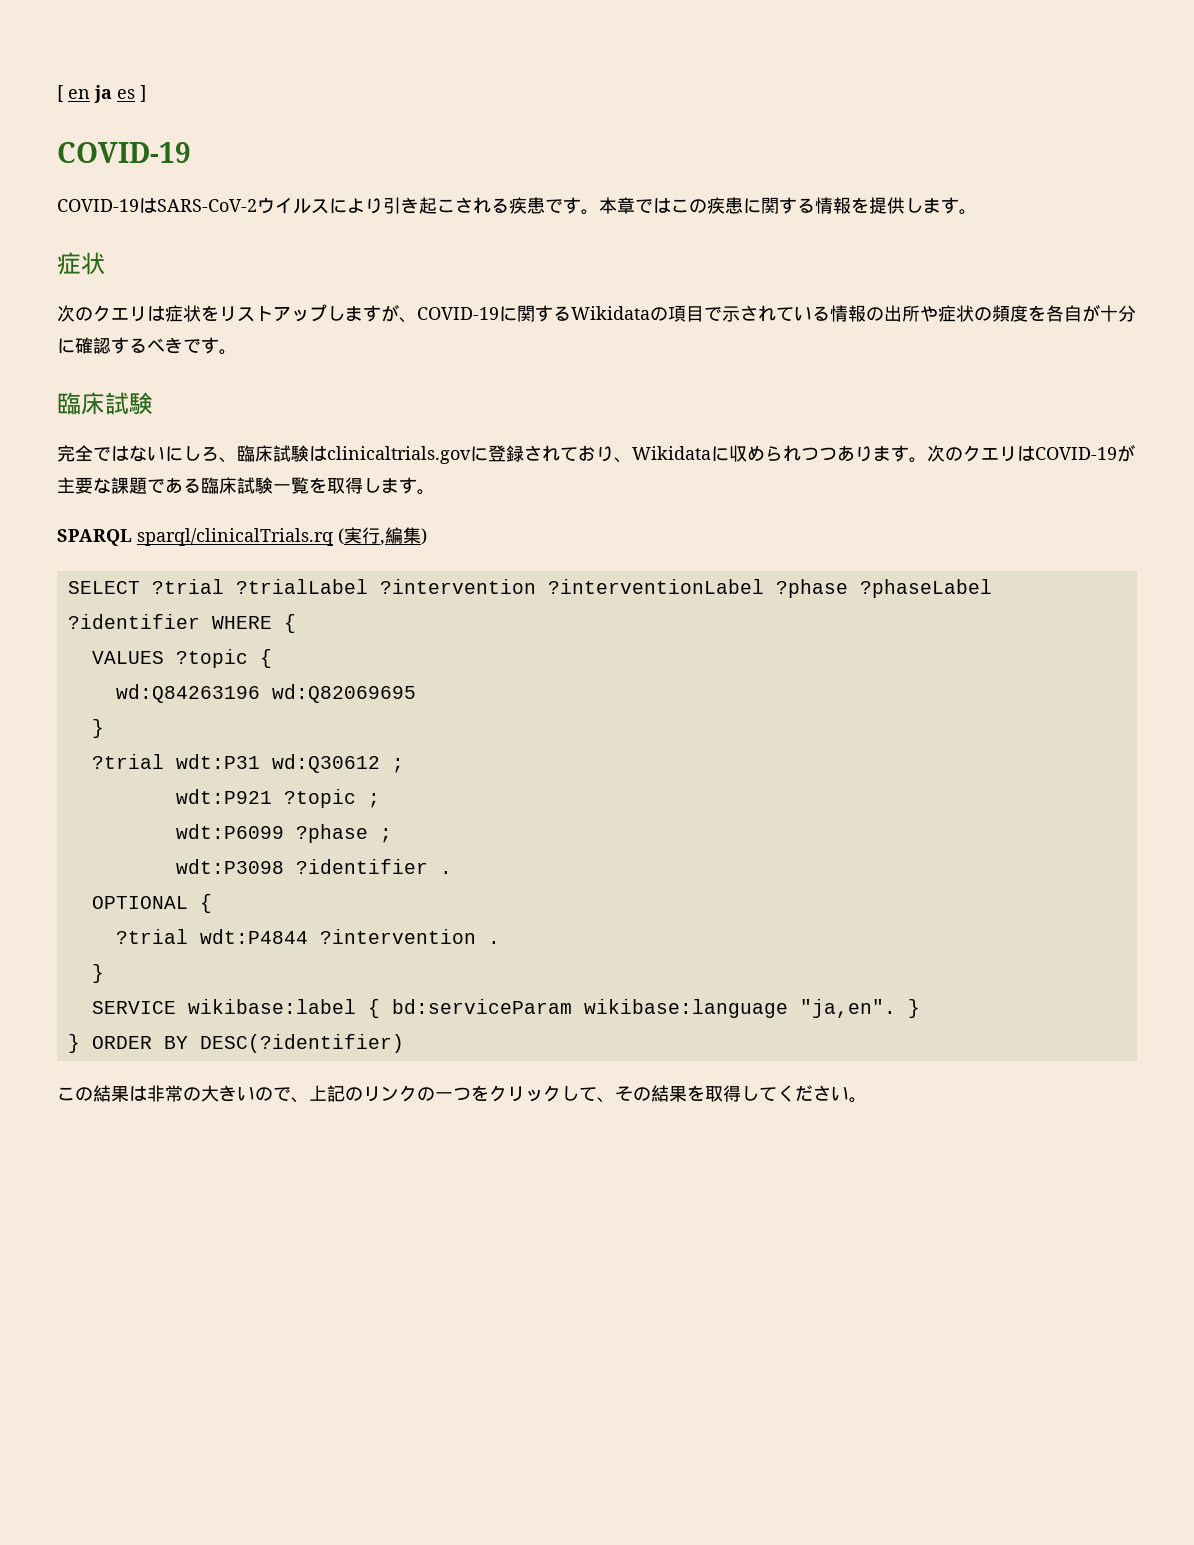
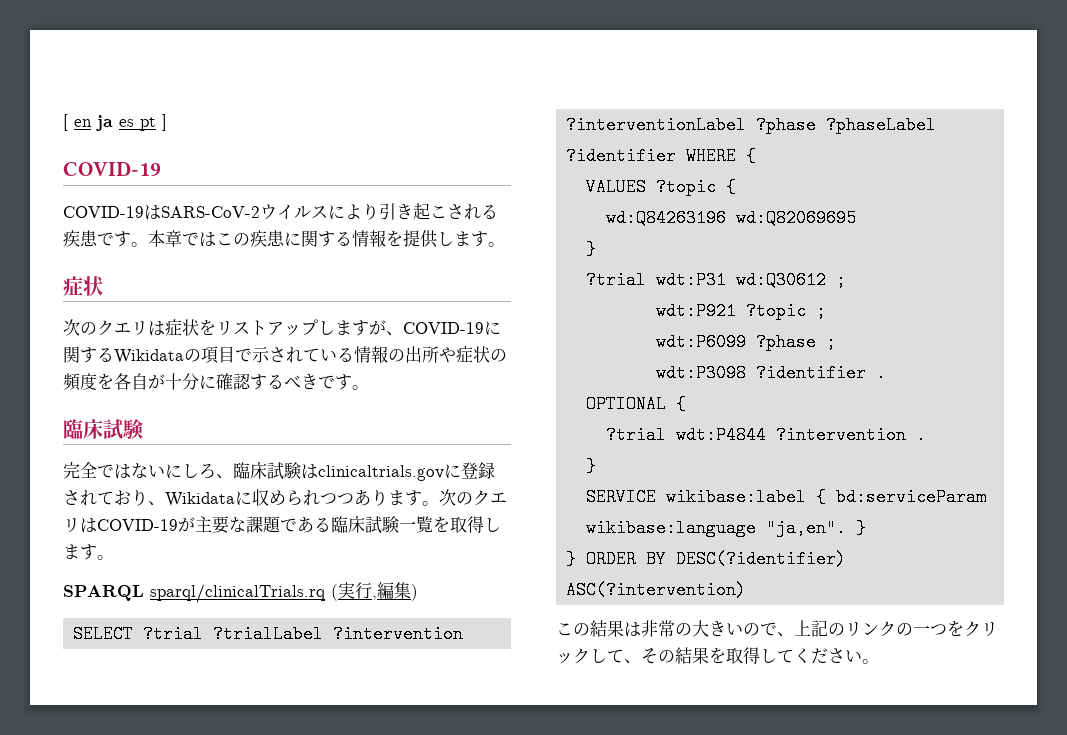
(135, 94) none -> [140,117,156,131] pt
(404, 1043) none -> [566,581,747,599] ASC(?intervention)

